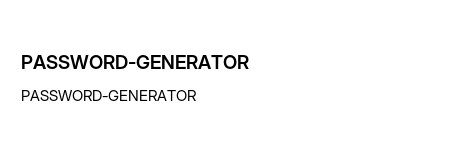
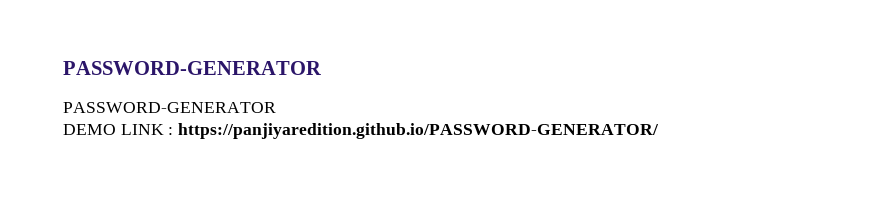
(196, 95) none -> [63,123,660,139] // DEMO LINK : https://panjiyaredition.github.io/PASSWORD-GENERATOR/

